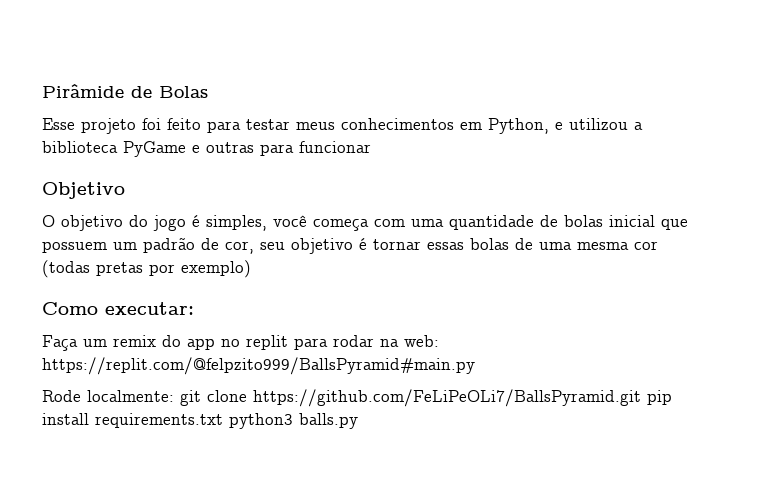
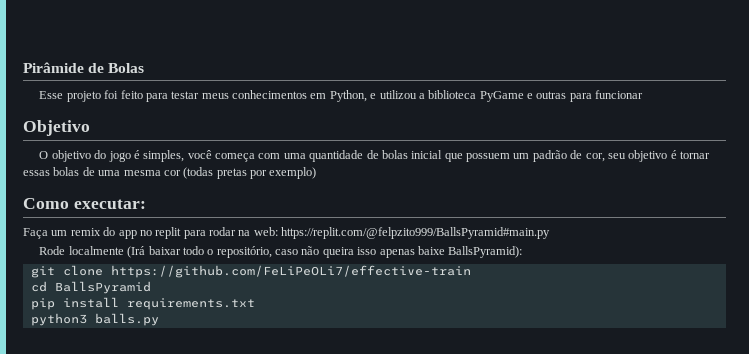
[87,389,641,407] localmente: git clone https://github.com/FeLiPeOLi7/BallsPyramid.git -> [68,246,523,258] [30,265,471,278] [30,281,151,294] localmente (Irá baixar todo o repositório, caso não queira isso apenas baixe BallsPyramid): // git clone https://github.com/FeLiPeOLi7/effective-train // cd BallsPyramid //
(223, 420) none -> (255, 304) //

